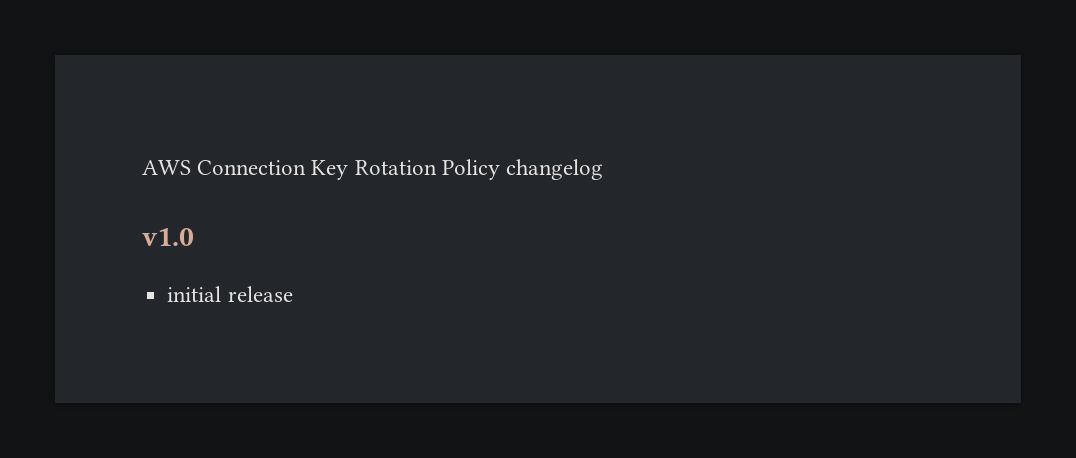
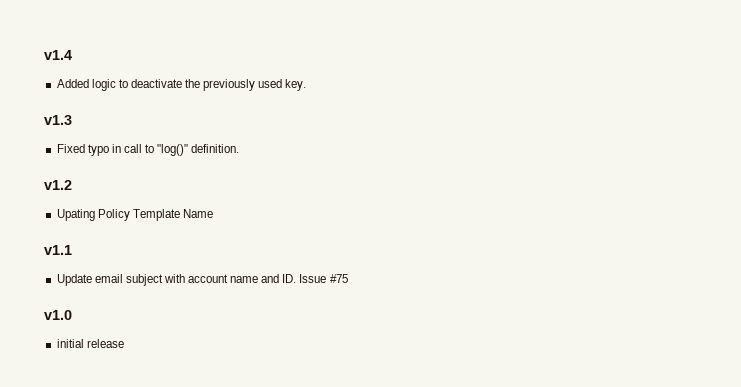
[142,159,604,180] AWS Connection Key Rotation Policy changelog -> [44,50,72,60] [56,79,307,91] [44,115,72,125] [56,144,240,156] [44,180,72,190] [56,209,213,221] [44,245,72,255] [56,274,348,286] v1.4 // Added logic to deactivate the previously used key. // v1.3 // Fixed typo in call to "log()" definition. // v1.2 // Upating Policy Template Name // v1.1 // Update email subject with account name and ID. Issue #75

